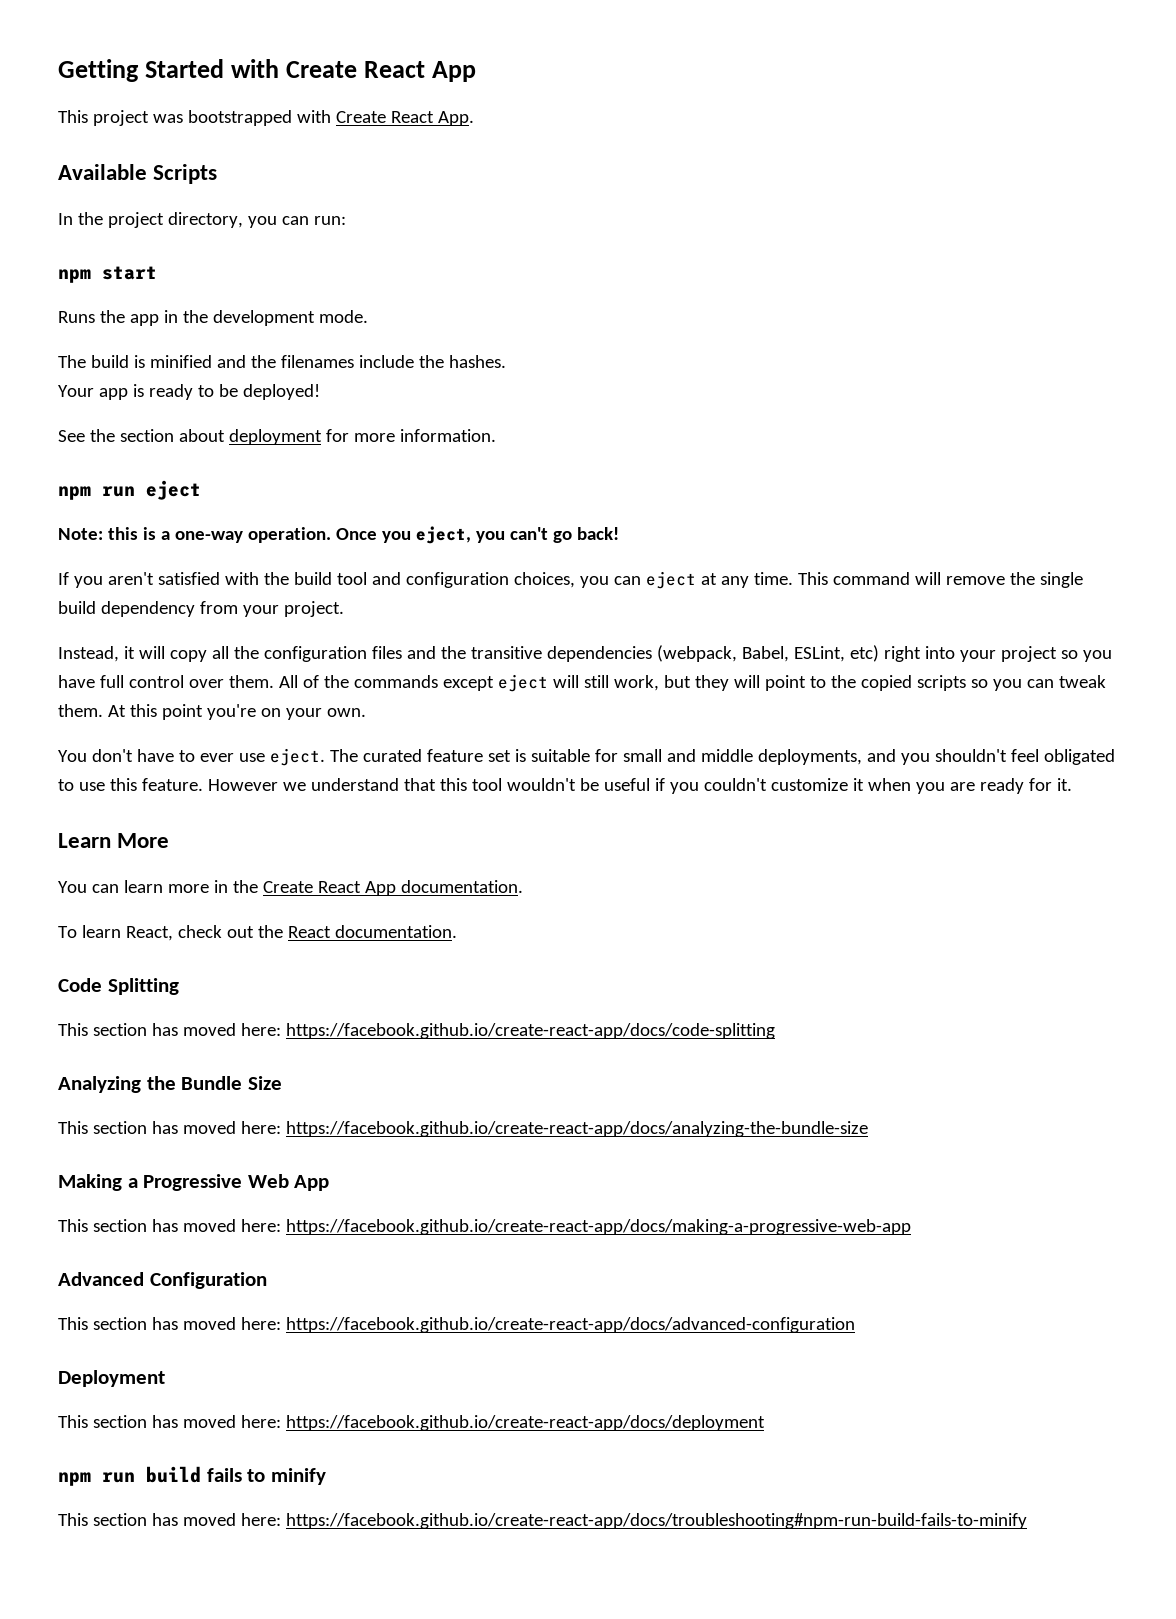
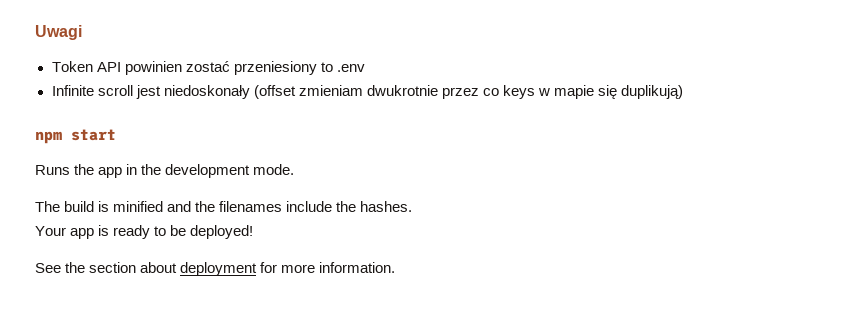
[58,59,477,82] [58,110,474,126] [58,164,218,184] [58,212,346,228] Getting Started with Create React App // This project was bootstrapped with Create React App. // Available Scripts // In the project directory, you can run: -> [35,25,82,40] [51,61,365,75] [51,85,684,99] Uwagi // Token API powinien zostać przeniesiony to .env // Infinite scroll jest niedoskonały (offset zmieniam dwukrotnie przez co keys w mapie się duplikują)
[58,480,201,500] [58,526,619,544] [58,571,1083,589] [58,601,344,617] [58,645,1112,662] [58,674,1106,692] [58,704,366,720] [58,748,1115,766] [58,778,1072,794] [58,833,170,848] [58,880,523,896] [58,925,457,941] [58,978,179,995] [58,1023,775,1039] [58,1076,282,1093] [58,1121,868,1137] [58,1174,330,1191] [58,1219,911,1235] [58,1272,267,1289] [58,1317,855,1333] [58,1370,165,1387] [58,1415,765,1431] [58,1466,326,1486] [58,1513,1027,1529] // npm run eject // Note: this is a one-way operation. Once you eject, you can't go back! // If you aren't satisfied with the build tool and configuration choices, you can eject at any time. This command will remove the single build dependency from your project. // Instead, it will copy all the configuration files and the transitive dependencies (webpack, Babel, ESLint, etc) right into your project so you have full control over them. All of the commands except eject will still work, but they will point to the copied scripts so you can tweak them. At this point you're on your own. // You don't have to ever use eject. The curated feature set is suitable for small and middle deployments, and you shouldn't feel obligated to use this feature. However we understand that this tool wouldn't be useful if you couldn't customize it when you are ready for it. // Learn More // You can learn more in the Create React App documentation. // To learn React, check out the React documentation. // Code Splitting // This section has moved here: https://facebook.github.io/create-react-app/docs/code-splitting // Analyzing the Bundle Size // This section has moved here: https://facebook.github.io/create-react-app/docs/analyzing-the-bundle-size // Making a Progressive Web App // This section has moved here: https://facebook.github.io/create-react-app/docs/making-a-progressive-web-app // Advanced Configuration // This section has moved here: https://facebook.github.io/create-react-app/docs/advanced-configuration // Deployment // This section has moved here: https://facebook.github.io/create-react-app/docs/deployment // npm run build fails to minify // This section has moved here: https://facebook.github.io/create-react-app/docs/troubleshooting#npm-run-build-fails-to-minify -> (396, 267) none

